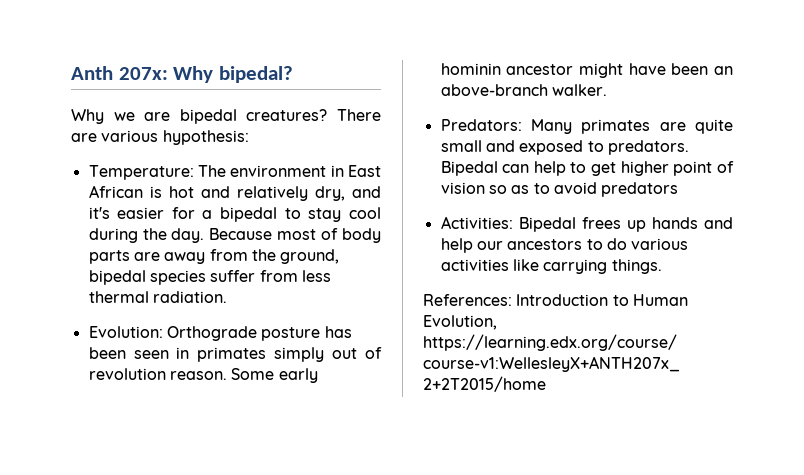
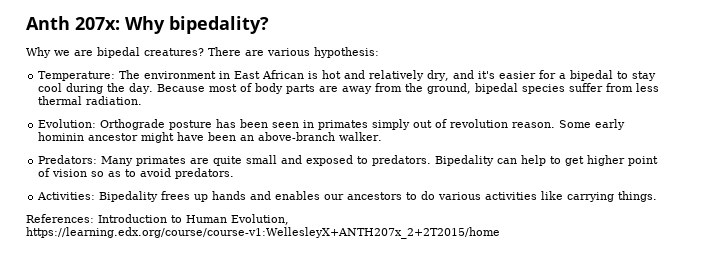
[219,66,294,83] bipedal? -> [169,16,269,34] bipedality?
[440,161,498,176] Bipedal -> [435,155,495,166] Bipedality
[601,182,679,197] predators -> [175,168,235,179] predators.
[518,217,576,232] Bipedal -> [99,191,159,202] Bipedality
[440,238,473,253] help -> [275,191,321,200] enables

